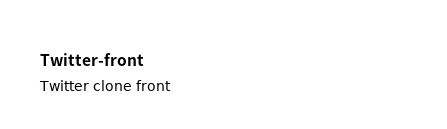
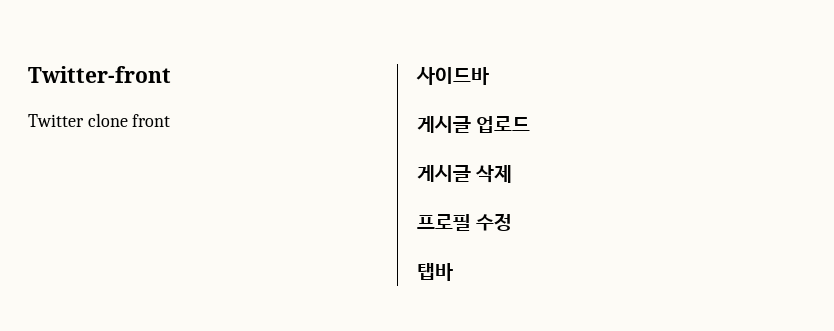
(171, 85) none -> [416,67,489,85] [417,116,531,133] [417,165,513,183] [417,213,513,231] [417,263,453,281] // 사이드바 // 게시글 업로드 // 게시글 삭제 // 프로필 수정 // 탭바

